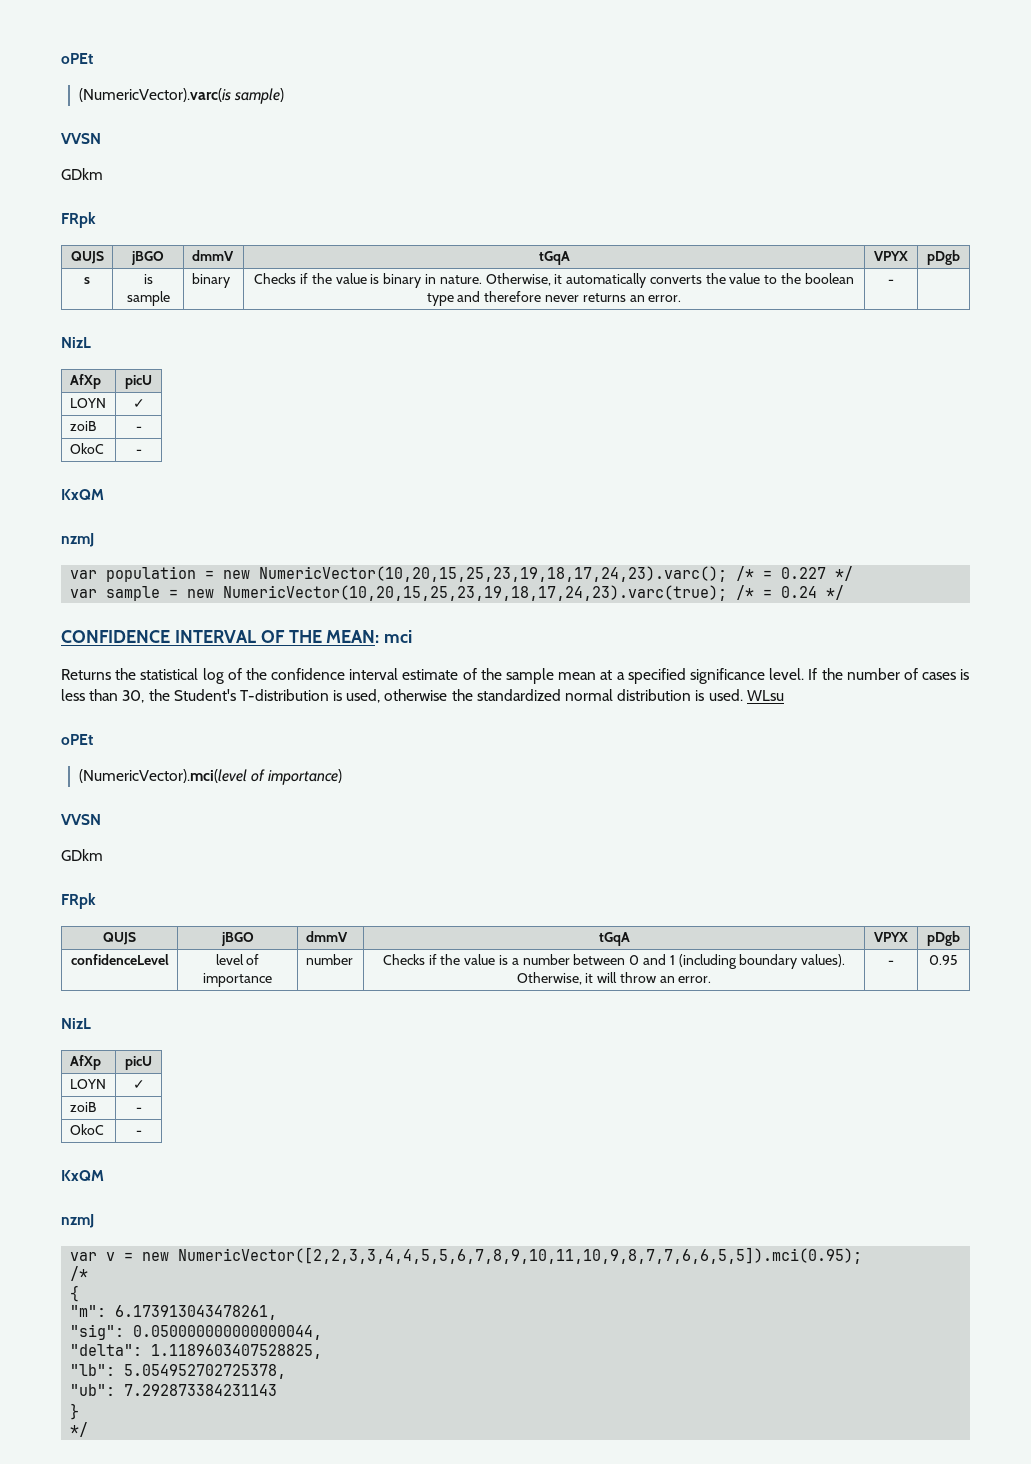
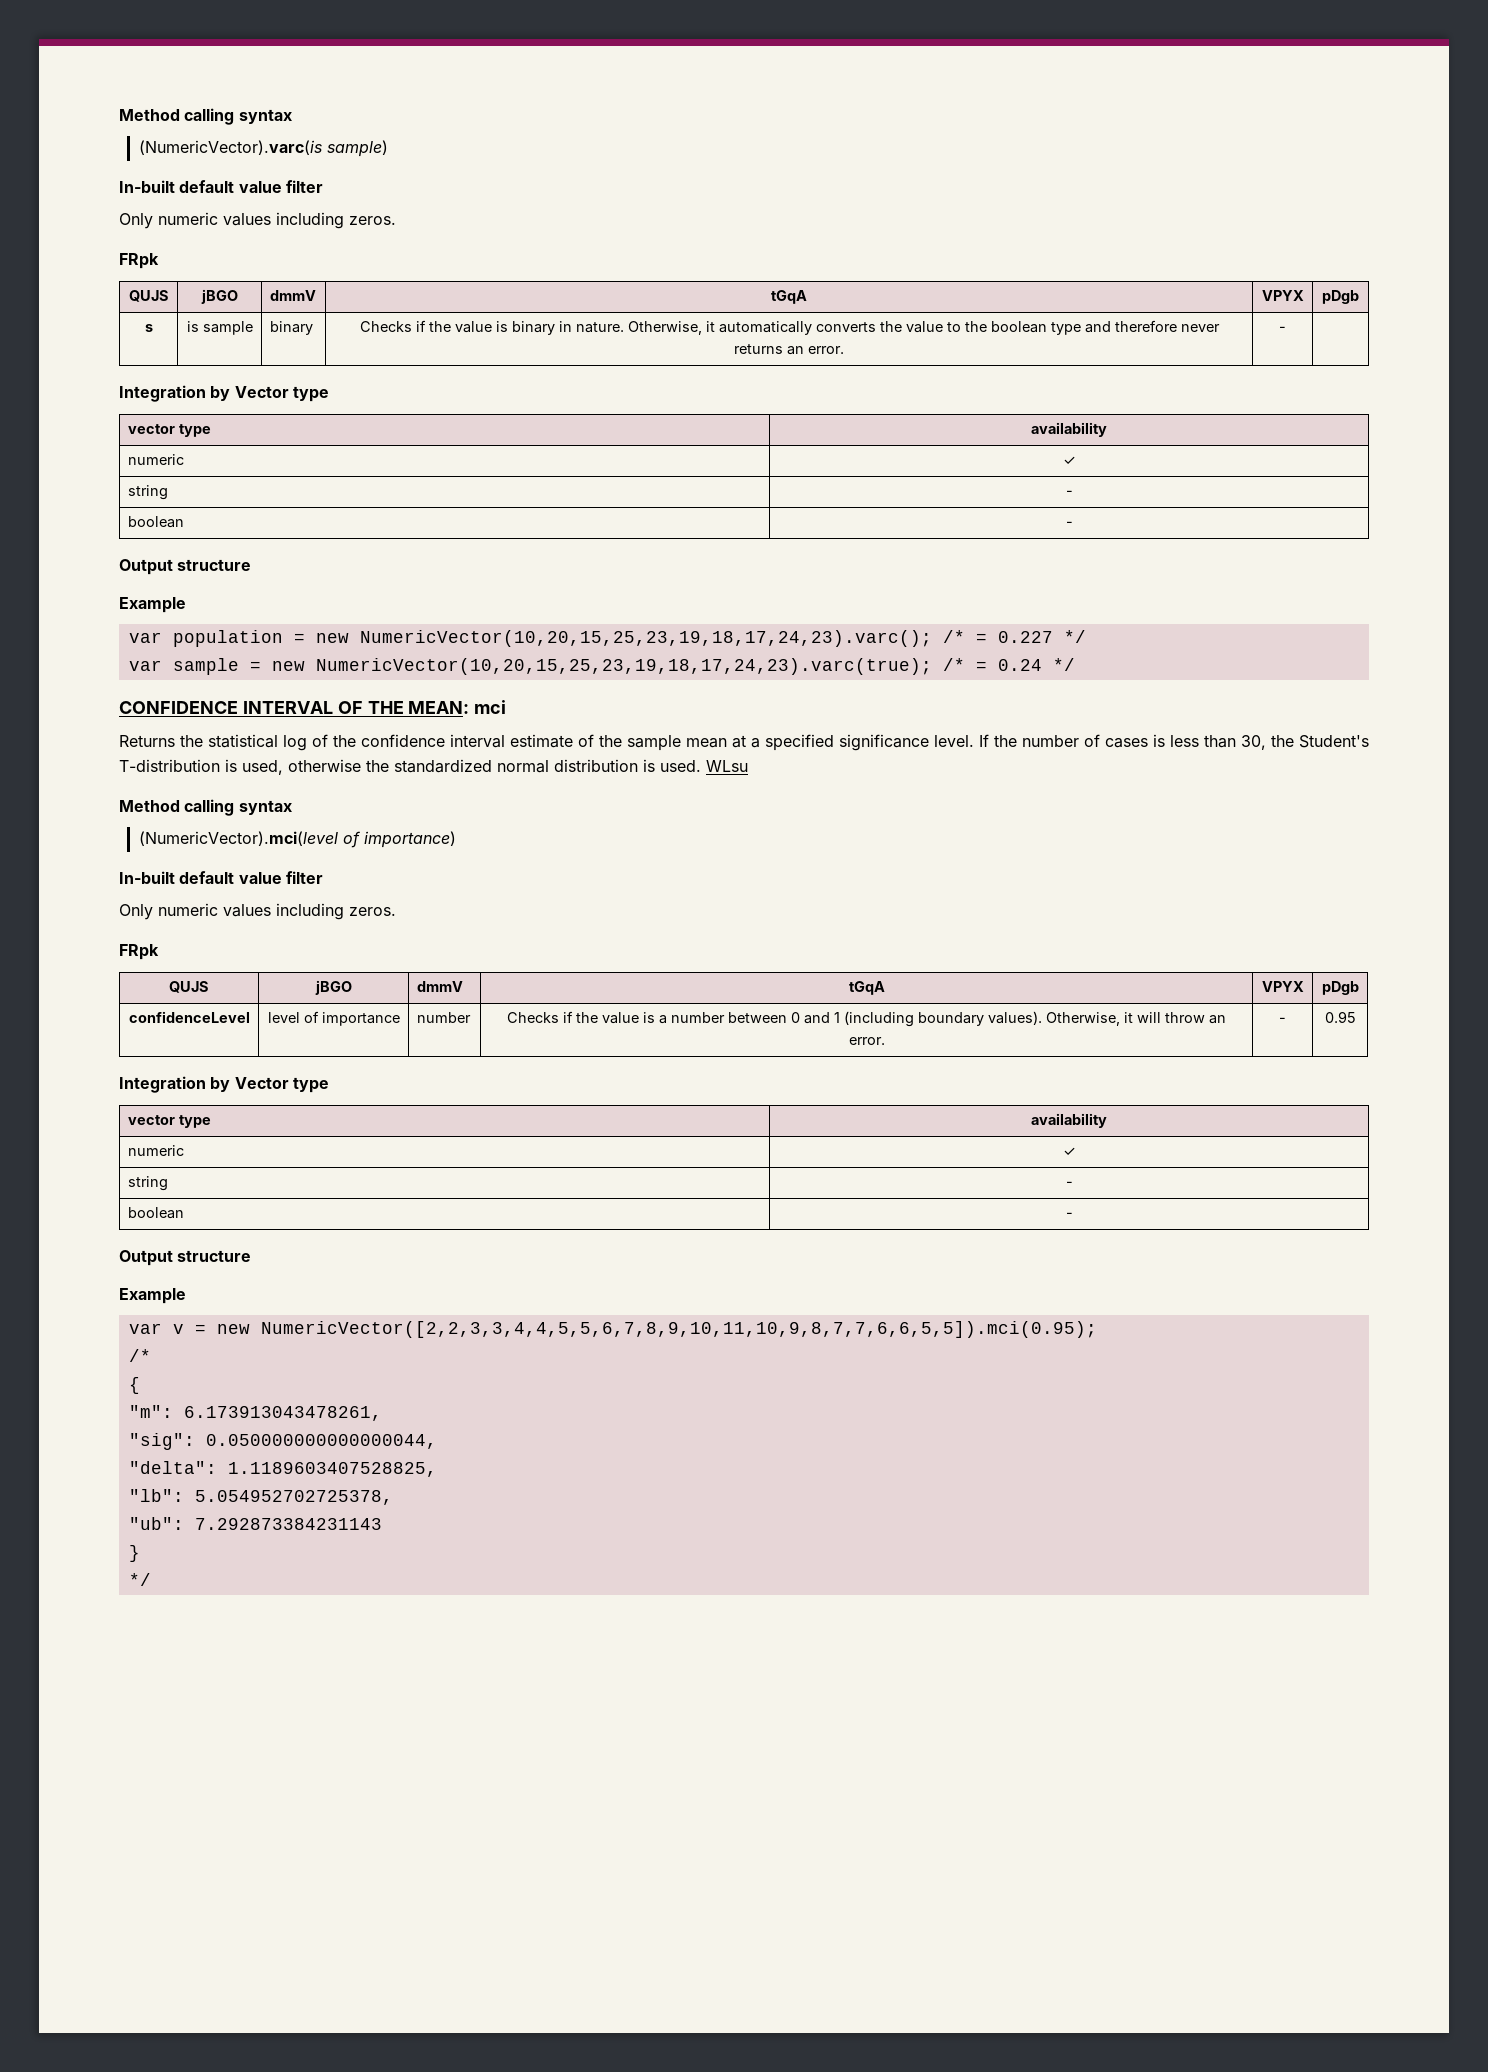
[61,53,93,64] oPEt -> [119,108,292,125] Method calling syntax
[61,133,101,144] [61,168,103,180] VVSN // GDkm -> [119,180,323,193] [119,212,396,229] In-built default value filter // Only numeric values including zeros.
[61,337,91,348] [69,374,101,389] [125,375,152,389] [69,398,106,408] [132,399,145,408] [69,421,96,431] [135,426,142,431] [69,443,104,454] [135,449,142,454] [61,489,104,500] [61,533,94,547] NizL // AfXp | picU // LOYN | ✓ // zoiB | - // OkoC | - // KxQM // nzmJ -> [119,385,329,402] [127,424,211,437] [1031,422,1107,437] [127,454,184,465] [1062,456,1076,465] [127,485,168,500] [1065,490,1073,496] [127,516,184,528] [1065,521,1073,527] [119,559,252,575] [119,597,186,613] Integration by Vector type // vector type | availability // numeric | ✓ // string | - // boolean | - // Output structure // Example
[61,734,93,745] oPEt -> [119,799,292,816] Method calling syntax
[61,814,101,825] [61,849,103,861] VVSN // GDkm -> [119,871,323,884] [119,903,396,920] In-built default value filter // Only numeric values including zeros.
[61,1018,91,1029] [69,1055,101,1070] [125,1056,152,1070] [69,1079,106,1089] [132,1080,145,1089] [69,1102,96,1112] [135,1107,142,1112] [69,1124,104,1135] [135,1130,142,1135] [61,1170,104,1181] [61,1214,94,1228] NizL // AfXp | picU // LOYN | ✓ // zoiB | - // OkoC | - // KxQM // nzmJ -> [119,1076,329,1093] [127,1115,211,1128] [1031,1113,1107,1128] [127,1145,184,1156] [1062,1147,1076,1156] [127,1176,168,1191] [1065,1181,1073,1187] [127,1207,184,1219] [1065,1212,1073,1218] [119,1250,252,1266] [119,1288,186,1304] Integration by Vector type // vector type | availability // numeric | ✓ // string | - // boolean | - // Output structure // Example

